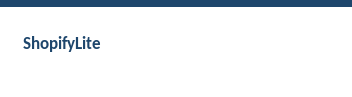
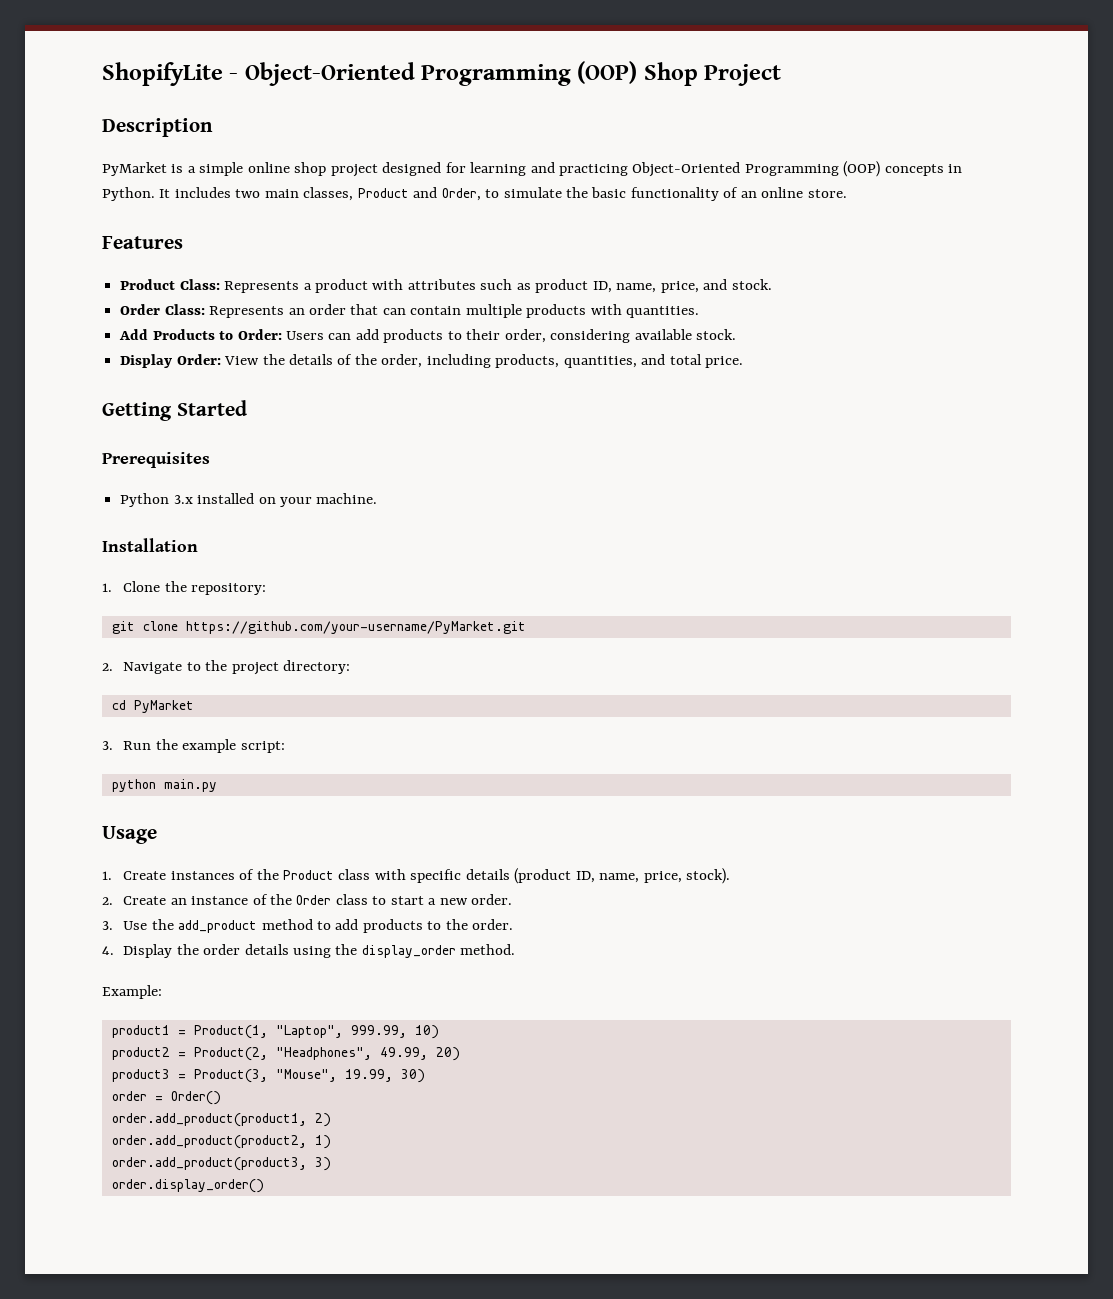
(101, 44) none -> [229,61,782,86] [102,118,213,137] [102,161,963,177] [102,187,847,201] [102,236,183,249] [120,279,772,293] [120,304,700,318] [119,329,737,343] [120,354,744,368] [102,400,247,421] [102,452,210,468] [120,493,378,507] [102,538,198,552] [102,581,267,595] [111,621,526,634] [102,660,350,675] [111,700,194,713] [102,739,285,753] [111,779,217,792] [102,826,157,844] [102,868,731,884] [102,894,513,905] [102,919,514,933] [102,944,516,958] [102,985,162,999] [111,1025,439,1039] [111,1047,460,1061] [111,1069,425,1083] [111,1091,221,1105] [111,1113,331,1127] [111,1135,331,1149] [111,1157,331,1171] [111,1179,264,1193] - Object-Oriented Programming (OOP) Shop Project // Description // PyMarket is a simple online shop project designed for learning and practicing Object-Oriented Programming (OOP) concepts in Python. It includes two main classes, Product and Order, to simulate the basic functionality of an online store. // Features // Product Class: Represents a product with attributes such as product ID, name, price, and stock. // Order Class: Represents an order that can contain multiple products with quantities. // Add Products to Order: Users can add products to their order, considering available stock. // Display Order: View the details of the order, including products, quantities, and total price. // Getting Started // Prerequisites // Python 3.x installed on your machine. // Installation // 1. Clone the repository: // git clone https://github.com/your-username/PyMarket.git // 2. Navigate to the project directory: // cd PyMarket // 3. Run the example script: // python main.py // Usage // 1. Create instances of the Product class with specific details (product ID, name, price, stock). // 2. Create an instance of the Order class to start a new order. // 3. Use the add_product method to add products to the order. // 4. Display the order details using the display_order method. // Example: // product1 = Product(1, "Laptop", 999.99, 10) // product2 = Product(2, "Headphones", 49.99, 20) // product3 = Product(3, "Mouse", 19.99, 30) // order = Order() // order.add_product(product1, 2) // order.add_product(product2, 1) // order.add_product(product3, 3) // order.display_order()

